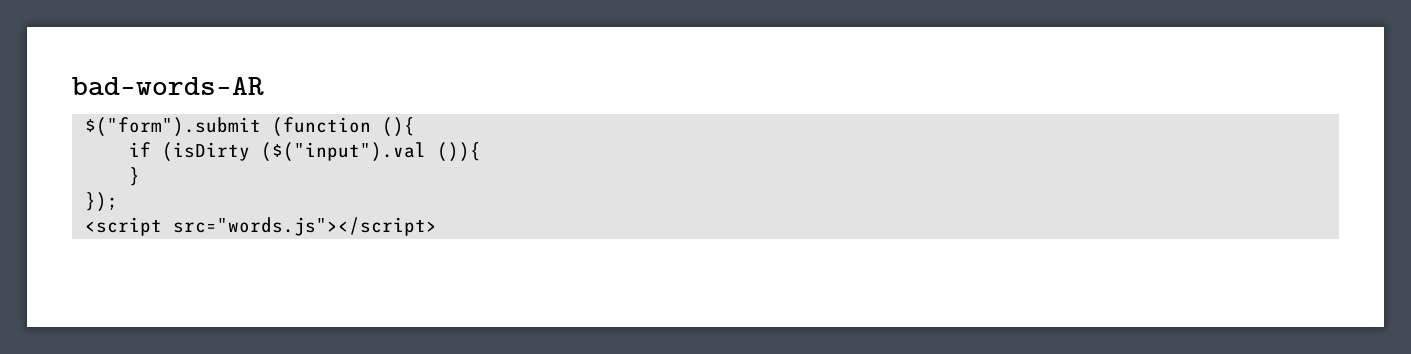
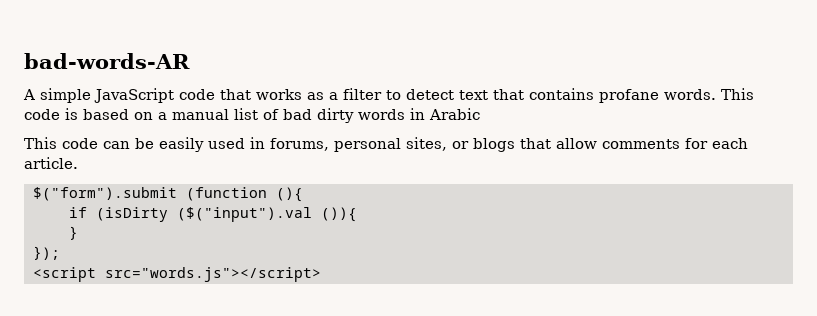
(264, 86) none -> [23,88,754,103] [24,108,480,123] [24,137,748,152] [24,157,78,169] // A simple JavaScript code that works as a filter to detect text that contains profane words. This code is based on a manual list of bad dirty words in Arabic // This code can be easily used in forums, personal sites, or blogs that allow comments for each article.

